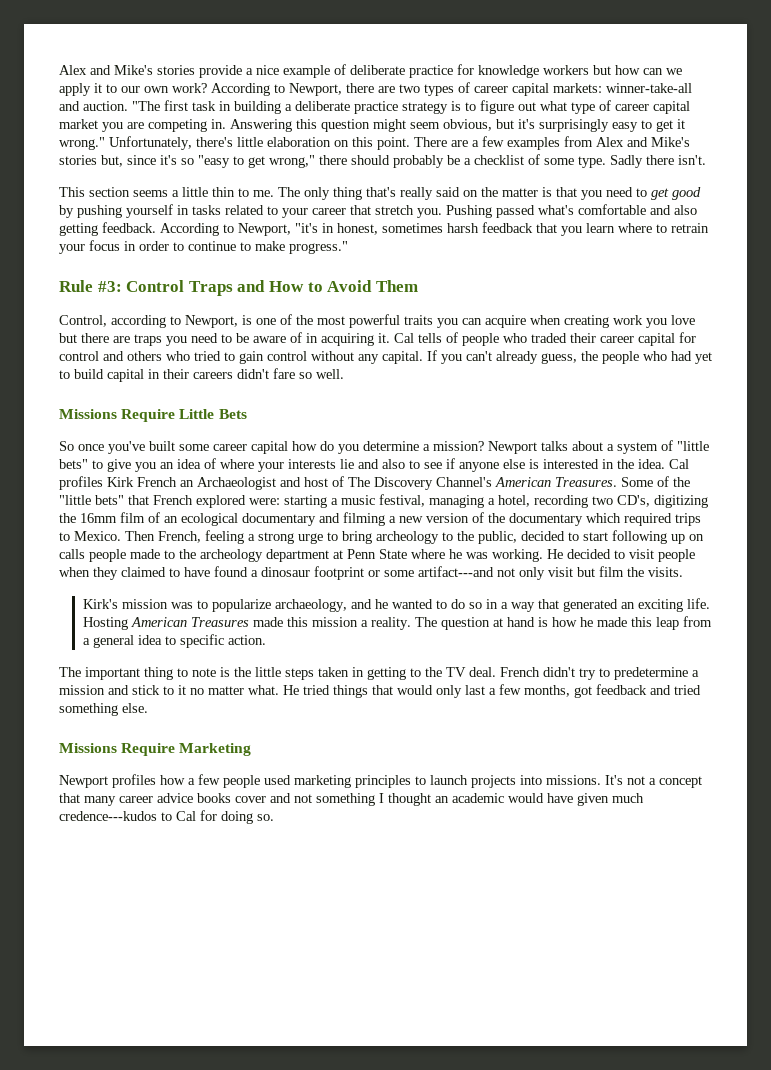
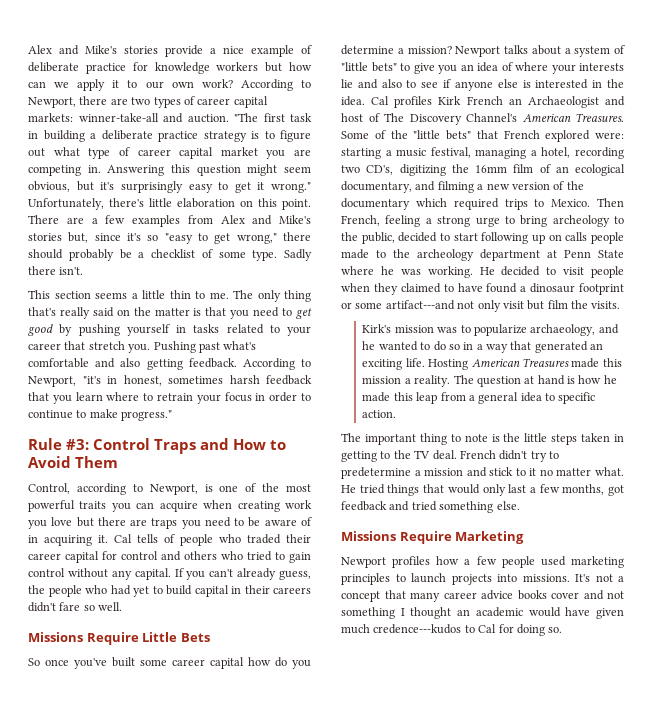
[496,205,535,218] passed -> [198,342,220,353] past
[242,513,316,526] documentary -> [341,181,412,193] documentary,

